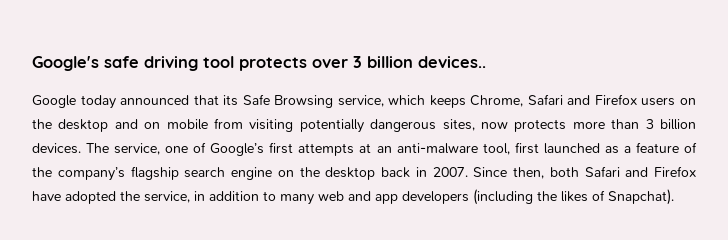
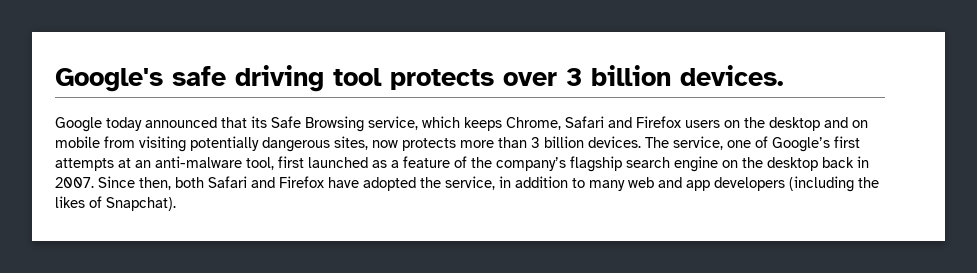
[418,56,486,68] devices.. -> [680,65,784,86] devices.

